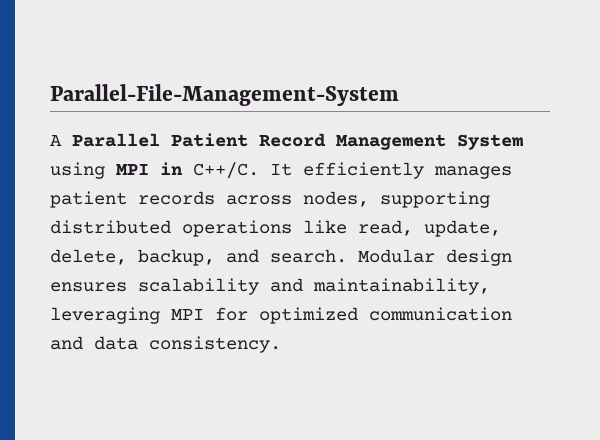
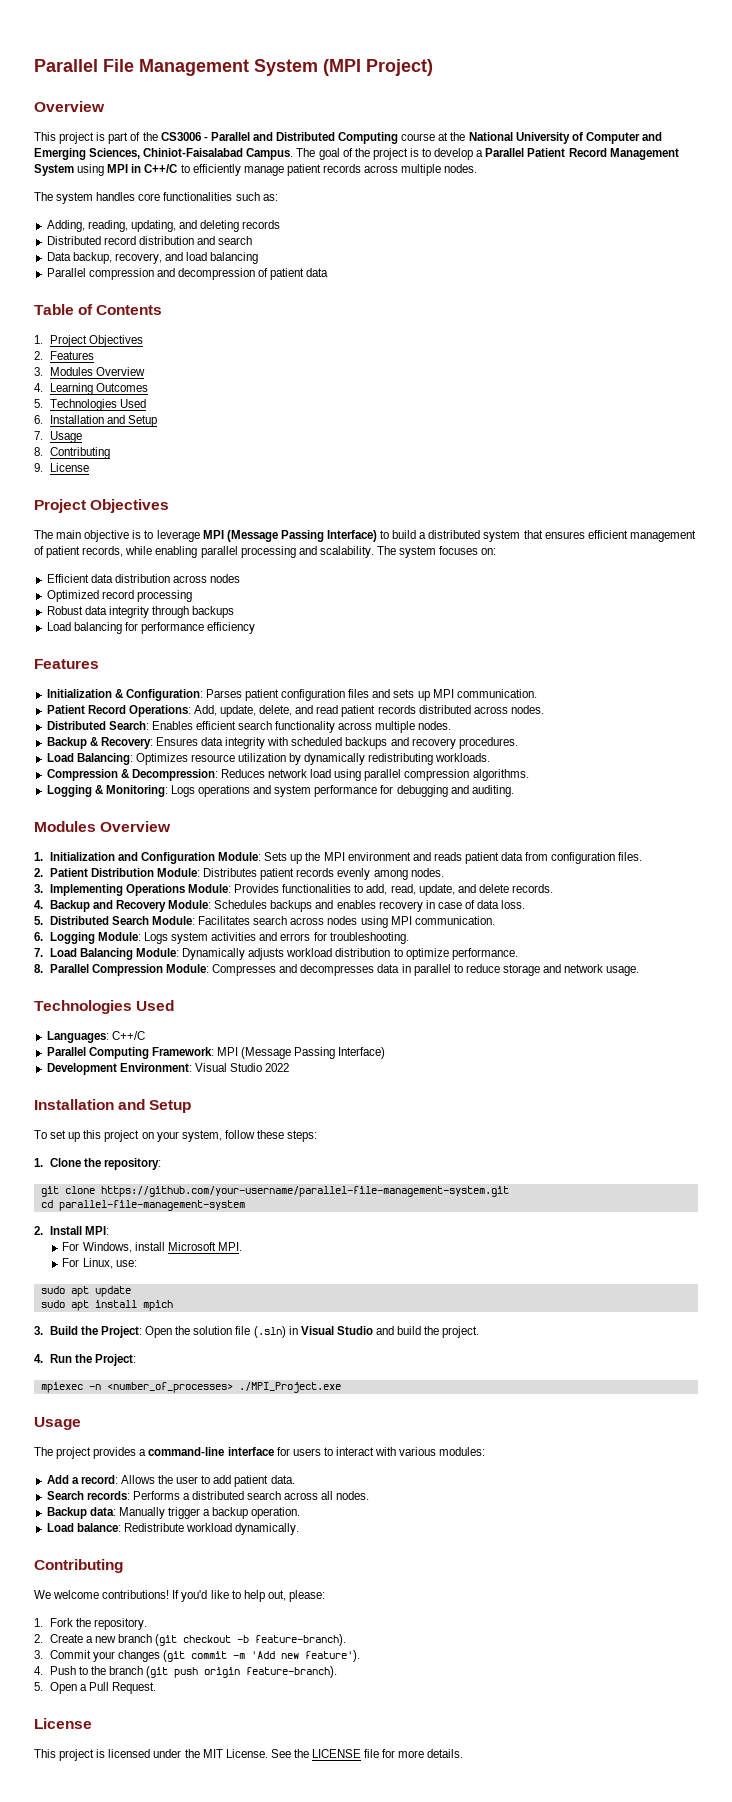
[50,84,399,106] [50,135,62,146] Parallel-File-Management-System // A -> [34,59,433,76] [34,101,105,112] [34,132,662,144] [34,148,484,160] Parallel File Management System (MPI Project) // Overview // This project is part of the CS3006 - Parallel and Distributed Computing course at the National University of Computer and Emerging Sciences, Chiniot-Faisalabad Campus. The goal of the project is to develop a
[193,162,512,179] [50,191,490,208] [50,220,501,237] [50,249,512,266] [50,278,490,295] [50,307,512,324] [50,336,281,353] C++/C. It efficiently manages patient records across nodes, supporting distributed operations like read, update, delete, backup, and search. Modular design ensures scalability and maintainability, leveraging MPI for optimized communication and data consistency. -> [144,164,478,176] [34,192,278,204] [46,220,281,232] [46,236,253,245] [46,252,259,264] [46,268,329,280] [34,304,163,315] [34,335,143,347] [34,351,94,360] [34,367,145,376] [34,383,148,395] [34,399,146,411] [34,415,158,427] [34,431,82,443] [34,447,110,459] [34,463,89,472] [34,499,170,513] [34,530,696,542] [34,546,497,558] [46,574,241,583] [46,590,192,602] [46,606,235,618] [46,622,256,634] [34,659,99,669] [46,689,537,701] [46,705,544,717] [46,721,452,733] [46,737,518,749] [46,753,491,765] [46,769,529,781] [46,785,514,797] [34,821,172,832] [34,852,643,864] [34,868,444,880] [34,884,553,896] [34,900,526,912] [34,916,495,928] [34,932,409,944] [34,948,518,960] [34,964,640,976] [34,1000,175,1014] [46,1031,145,1043] [46,1047,386,1059] [46,1063,290,1075] [34,1099,192,1113] [34,1130,318,1142] [34,1158,162,1170] [40,1186,509,1197] [40,1200,245,1211] [34,1226,109,1235] [62,1242,242,1253] [62,1258,137,1269] [40,1286,131,1297] [40,1300,173,1311] [34,1326,480,1338] [34,1354,137,1366] [40,1382,341,1393] [34,1417,81,1430] [34,1447,486,1459] [46,1475,295,1487] [46,1491,370,1500] [46,1507,301,1519] [46,1523,300,1535] [34,1559,123,1573] [34,1590,325,1602] [34,1618,148,1630] [34,1634,347,1646] [34,1650,361,1662] [34,1666,338,1678] [34,1682,157,1694] [34,1718,92,1729] [34,1749,464,1761] C++/C to efficiently manage patient records across multiple nodes. // The system handles core functionalities such as: // Adding, reading, updating, and deleting records // Distributed record distribution and search // Data backup, recovery, and load balancing // Parallel compression and decompression of patient data // Table of Contents // 1. Project Objectives // 2. Features // 3. Modules Overview // 4. Learning Outcomes // 5. Technologies Used // 6. Installation and Setup // 7. Usage // 8. Contributing // 9. License // Project Objectives // The main objective is to leverage MPI (Message Passing Interface) to build a distributed system that ensures efficient management of patient records, while enabling parallel processing and scalability. The system focuses on: // Efficient data distribution across nodes // Optimized record processing // Robust data integrity through backups // Load balancing for performance efficiency // Features // Initialization & Configuration: Parses patient configuration files and sets up MPI communication. // Patient Record Operations: Add, update, delete, and read patient records distributed across nodes. // Distributed Search: Enables efficient search functionality across multiple nodes. // Backup & Recovery: Ensures data integrity with scheduled backups and recovery procedures. // Load Balancing: Optimizes resource utilization by dynamically redistributing workloads. // Compression & Decompression: Reduces network load using parallel compression algorithms. // Logging & Monitoring: Logs operations and system performance for debugging and auditing. // Modules Overview // 1. Initialization and Configuration Module: Sets up the MPI environment and reads patient data from configuration files. // 2. Patient Distribution Module: Distributes patient records evenly among nodes. // 3. Implementing Operations Module: Provides functionalities to add, read, update, and delete records. // 4. Backup and Recovery Module: Schedules backups and enables recovery in case of data loss. // 5. Distributed Search Module: Facilitates search across nodes using MPI communication. // 6. Logging Module: Logs system activities and errors for troubleshooting. // 7. Load Balancing Module: Dynamically adjusts workload distribution to optimize performance. // 8. Parallel Compression Module: Compresses and decompresses data in parallel to reduce storage and network usage. // Technologies Used // Languages: C++/C // Parallel Computing Framework: MPI (Message Passing Interface) // Development Environment: Visual Studio 2022 // Installation and Setup // To set up this project on your system, follow these steps: // 1. Clone the repository: // git clone https://github.com/your-username/parallel-file-management-system.git // cd parallel-file-management-system // 2. Install MPI: // For Windows, install Microsoft MPI. // For Linux, use: // sudo apt update // sudo apt install mpich // 3. Build the Project: Open the solution file (.sln) in Visual Studio and build the project. // 4. Run the Project: // mpiexec -n <number_of_processes> ./MPI_Project.exe // Usage // The project provides a command-line interface for users to interact with various modules: // Add a record: Allows the user to add patient data. // Search records: Performs a distributed search across all nodes. // Backup data: Manually trigger a backup operation. // Load balance: Redistribute workload dynamically. // Contributing // We welcome contributions! If you'd like to help out, please: // 1. Fork the repository. // 2. Create a new branch (git checkout -b feature-branch). // 3. Commit your changes (git commit -m 'Add new feature'). // 4. Push to the branch (git push origin feature-branch). // 5. Open a Pull Request. // License // This project is licensed under the MIT License. See the LICENSE file for more details.

